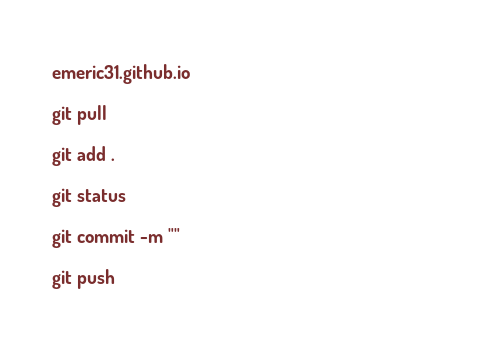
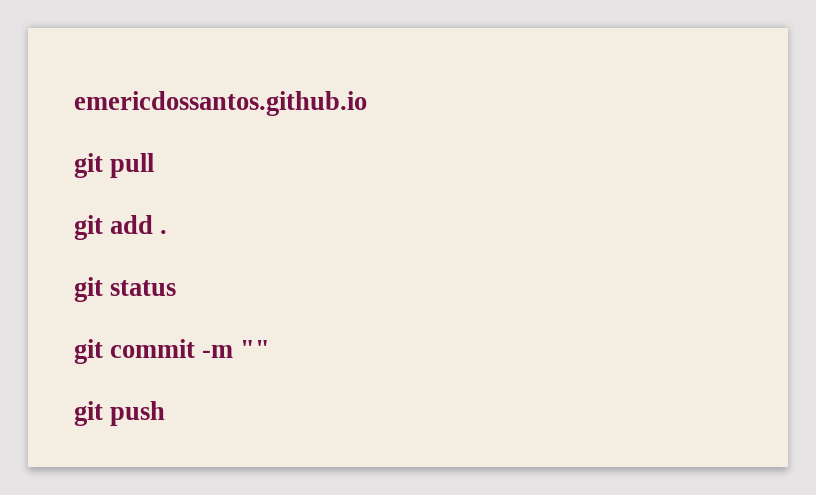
[52,64,190,84] emeric31.github.io -> [74,91,367,116] emericdossantos.github.io

